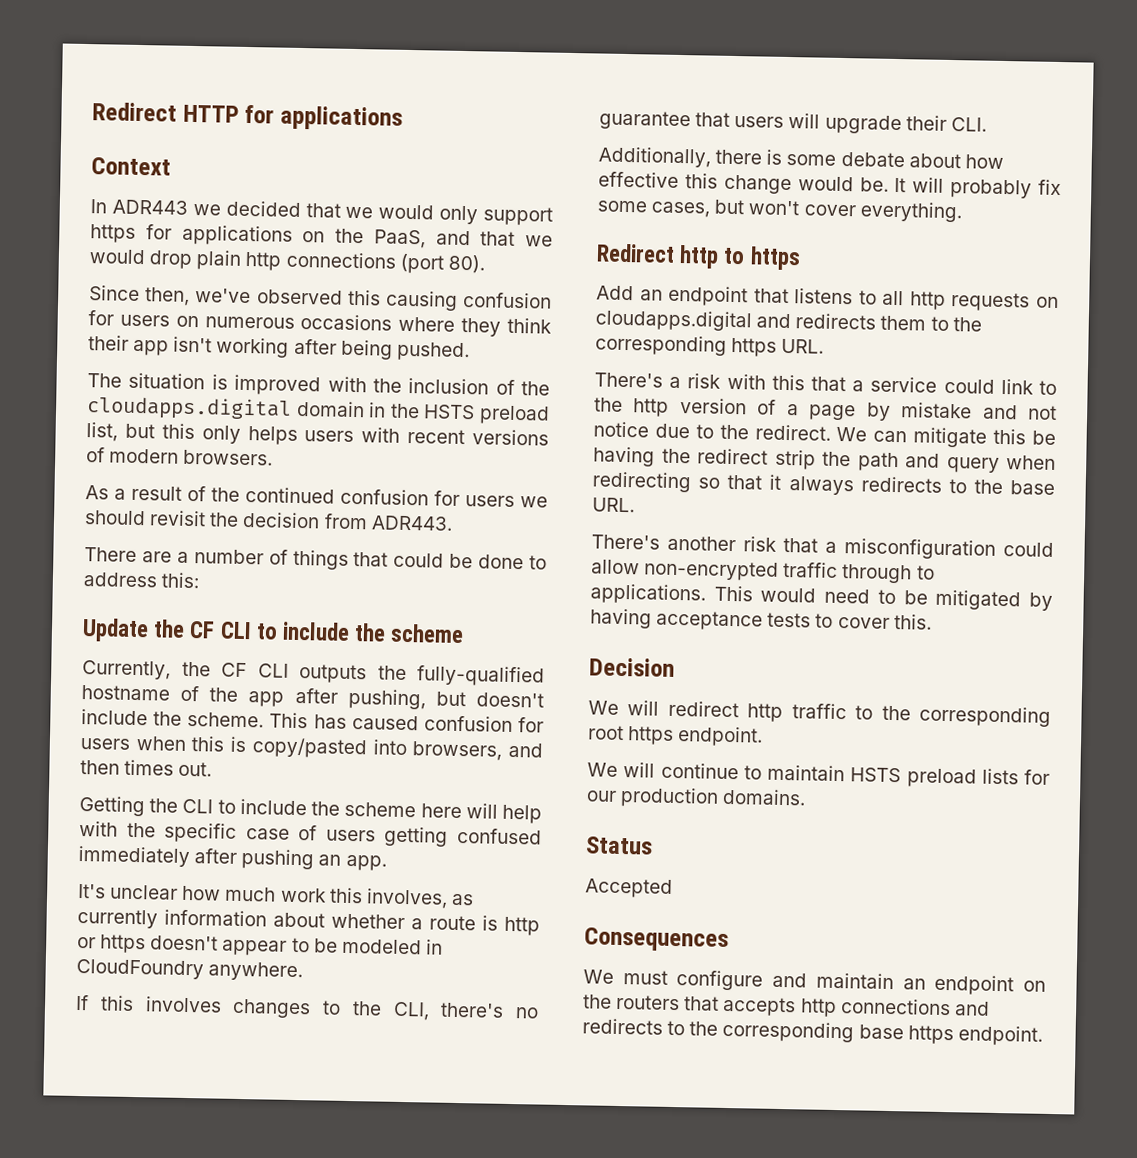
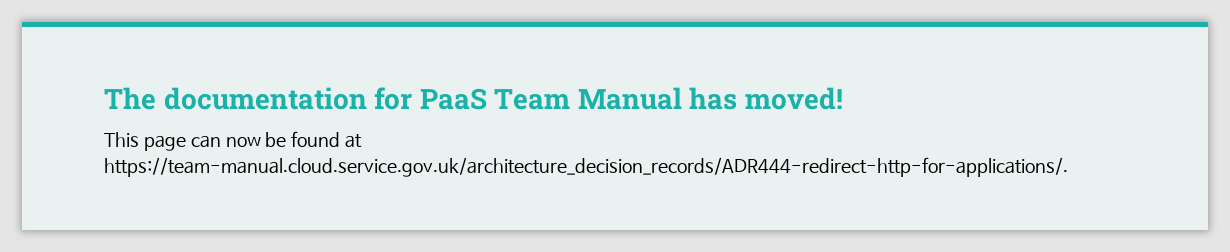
[92,102,403,131] [91,157,171,176] [90,199,553,226] [90,224,553,249] [89,249,485,274] [89,285,552,311] [88,310,552,337] [88,335,470,362] [87,372,550,396] [86,396,551,425] [86,422,549,446] [86,447,274,466] [85,485,548,508] [84,510,453,531] [84,547,547,570] [83,572,201,589] [82,618,465,644] [82,660,545,687] [81,685,544,710] [81,709,544,733] [80,736,543,761] [80,759,213,777] [79,795,542,824] [79,820,542,847] [78,845,387,871] [78,883,474,909] [77,908,540,936] [77,934,443,956] [76,958,304,982] [75,994,539,1021] [599,110,987,135] [598,146,1004,169] [598,171,1061,199] [597,199,963,223] [596,243,801,271] [596,285,1059,312] [595,309,982,332] [595,334,825,357] [594,372,1057,395] [594,397,1057,421] [593,421,1056,448] [593,446,1056,473] [592,471,1055,496] [592,497,635,513] [591,534,1054,560] [591,559,935,584] [590,583,1053,611] [590,608,932,631] [589,657,675,677] [588,700,1051,727] [588,725,764,747] [587,762,1050,788] [586,787,807,808] [585,836,653,855] [585,878,673,898] [584,927,729,953] [583,969,1046,996] [583,994,990,1018] [582,1018,1043,1046] Redirect HTTP for applications // Context // In ADR443 we decided that we would only support https for applications on the PaaS, and that we would drop plain http connections (port 80). // Since then, we've observed this causing confusion for users on numerous occasions where they think their app isn't working after being pushed. // The situation is improved with the inclusion of the cloudapps.digital domain in the HSTS preload list, but this only helps users with recent versions of modern browsers. // As a result of the continued confusion for users we should revisit the decision from ADR443. // There are a number of things that could be done to address this: // Update the CF CLI to include the scheme // Currently, the CF CLI outputs the fully-qualified hostname of the app after pushing, but doesn't include the scheme. This has caused confusion for users when this is copy/pasted into browsers, and then times out. // Getting the CLI to include the scheme here will help with the specific case of users getting confused immediately after pushing an app. // It's unclear how much work this involves, as currently information about whether a route is http or https doesn't appear to be modeled in CloudFoundry anywhere. // If this involves changes to the CLI, there's no guarantee that users will upgrade their CLI. // Additionally, there is some debate about how effective this change would be. It will probably fix some cases, but won't cover everything. // Redirect http to https // Add an endpoint that listens to all http requests on cloudapps.digital and redirects them to the corresponding https URL. // There's a risk with this that a service could link to the http version of a page by mistake and not notice due to the redirect. We can mitigate this be having the redirect strip the path and query when redirecting so that it always redirects to the base URL. // There's another risk that a misconfiguration could allow non-encrypted traffic through to applications. This would need to be mitigated by having acceptance tests to cover this. // Decision // We will redirect http traffic to the corresponding root https endpoint. // We will continue to maintain HSTS preload lists for our production domains. // Status // Accepted // Consequences // We must configure and maintain an endpoint on the routers that accepts http connections and redirects to the corresponding base https endpoint. -> [104,87,843,110] [104,131,363,151] [104,157,1068,177] The documentation for PaaS Team Manual has moved! // This page can now be found at https://team-manual.cloud.service.gov.uk/architecture_decision_records/ADR444-redirect-http-for-applications/.

